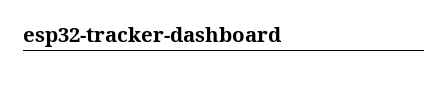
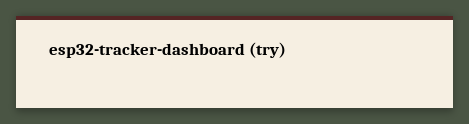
(282, 37) none -> [249,42,287,58] (try)

